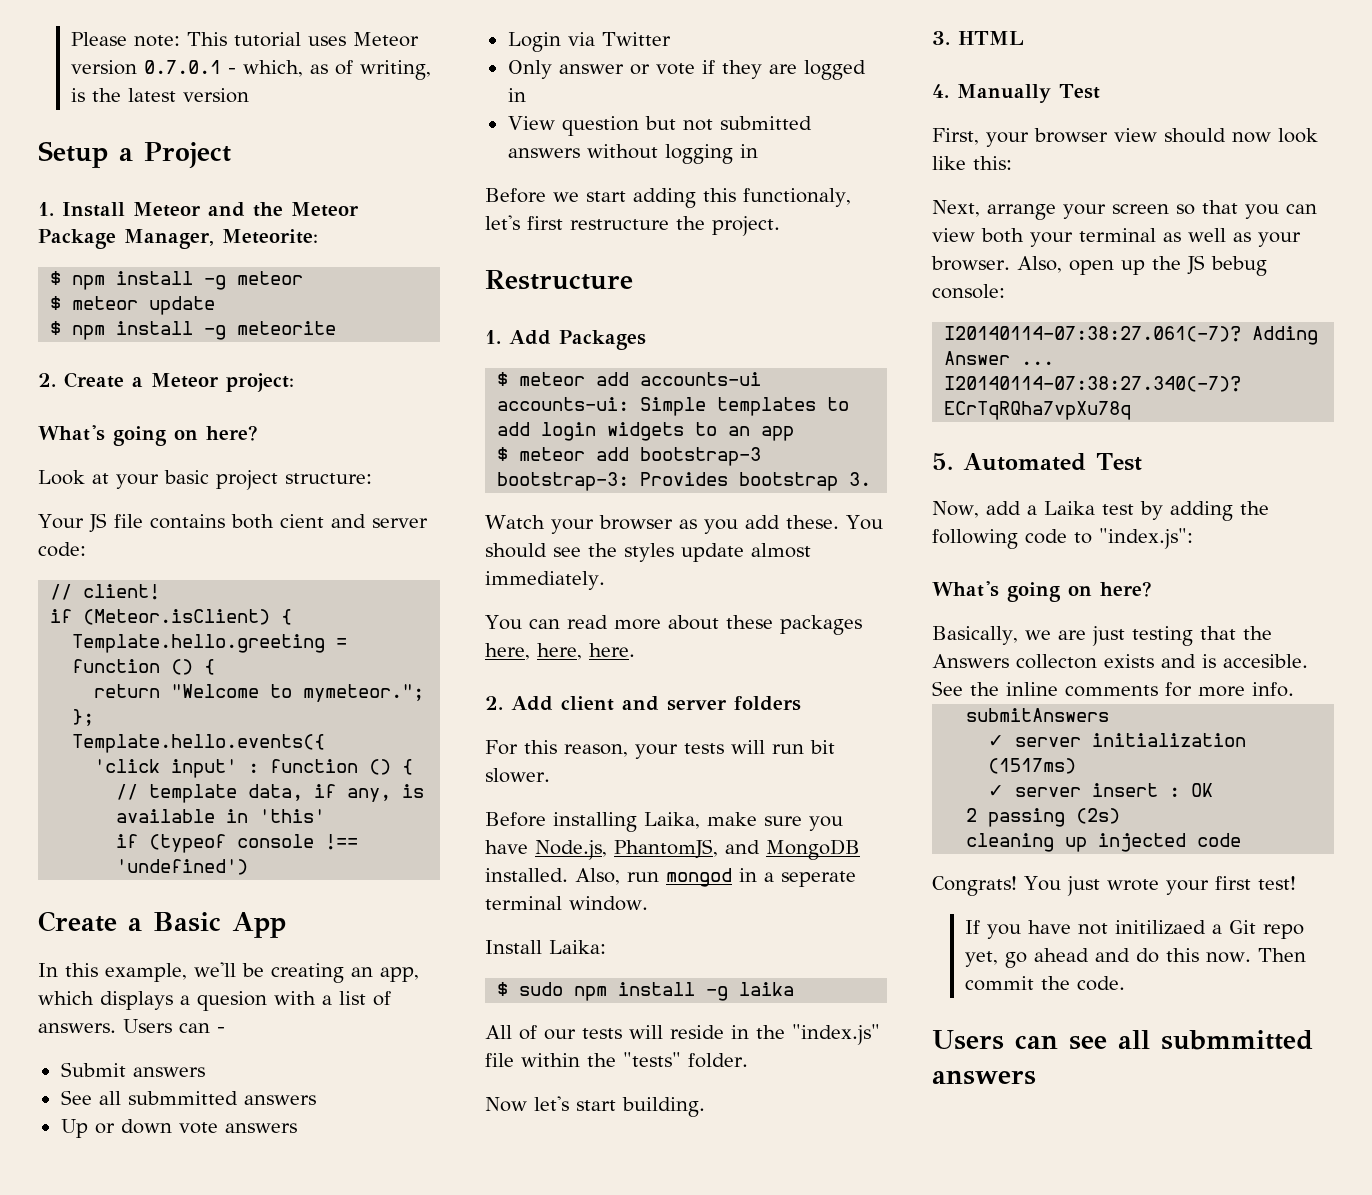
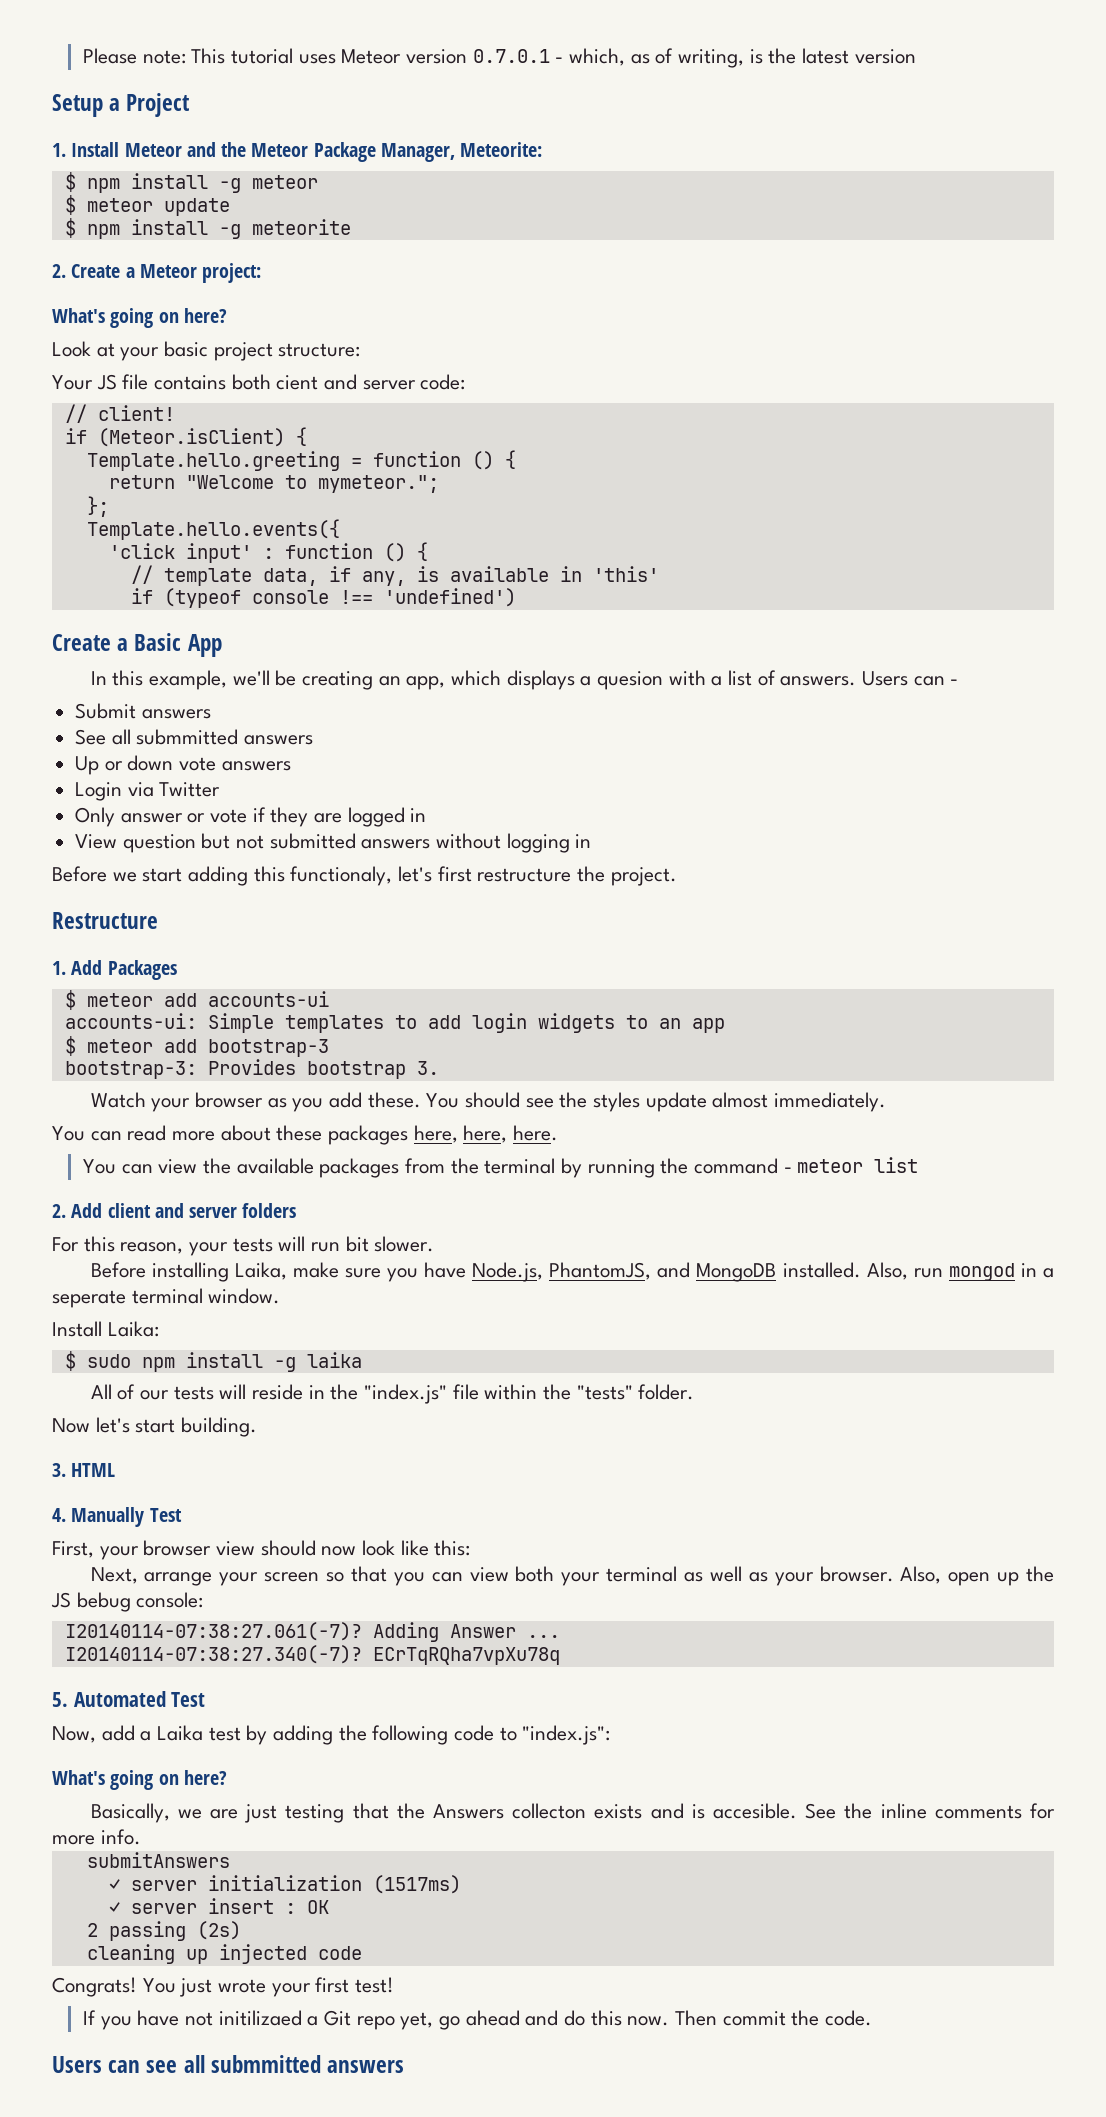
(635, 650) none -> [83,1157,919,1178] // You can view the available packages from the terminal by running the command - meteor list

